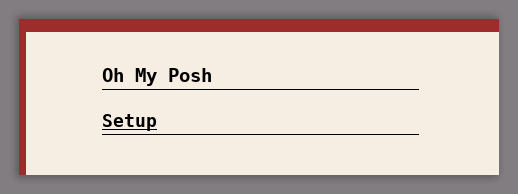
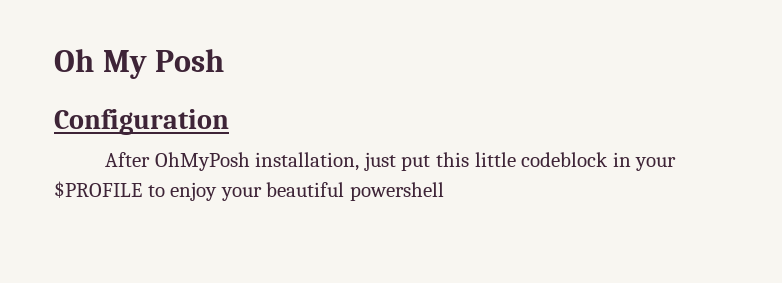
[102,114,157,131] Setup -> [54,109,229,135] [105,152,677,171] [54,181,444,201] Configuration // After OhMyPosh installation, just put this little codeblock in your $PROFILE to enjoy your beautiful powershell

